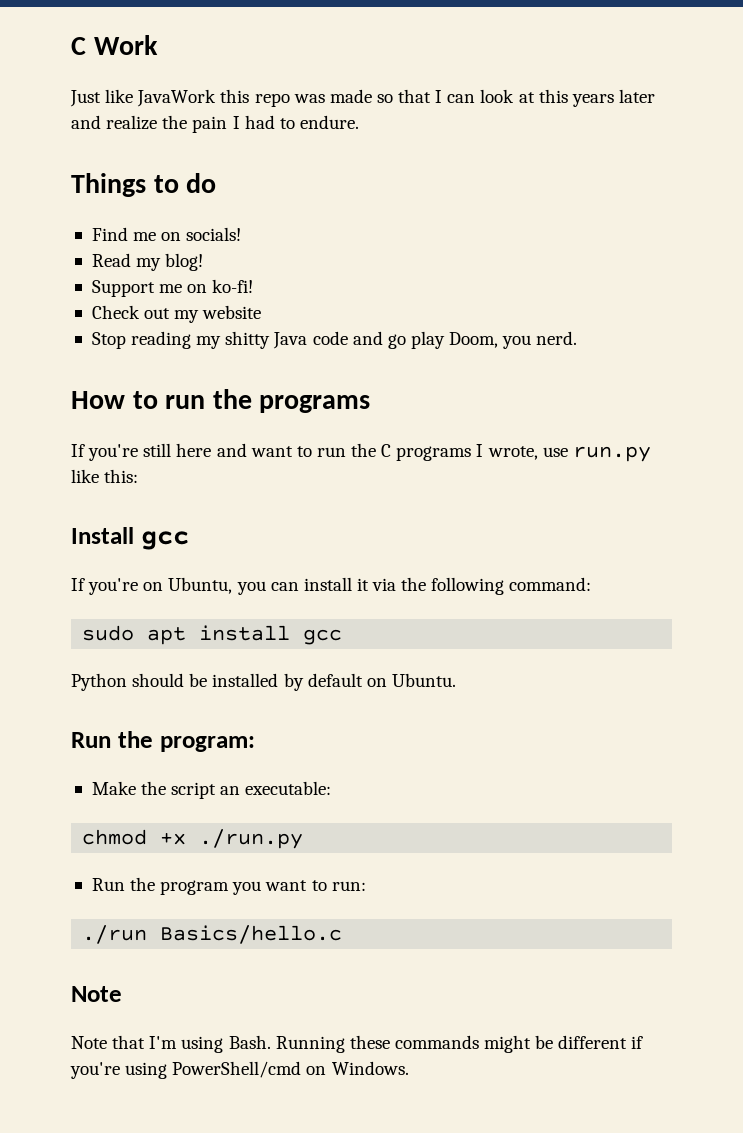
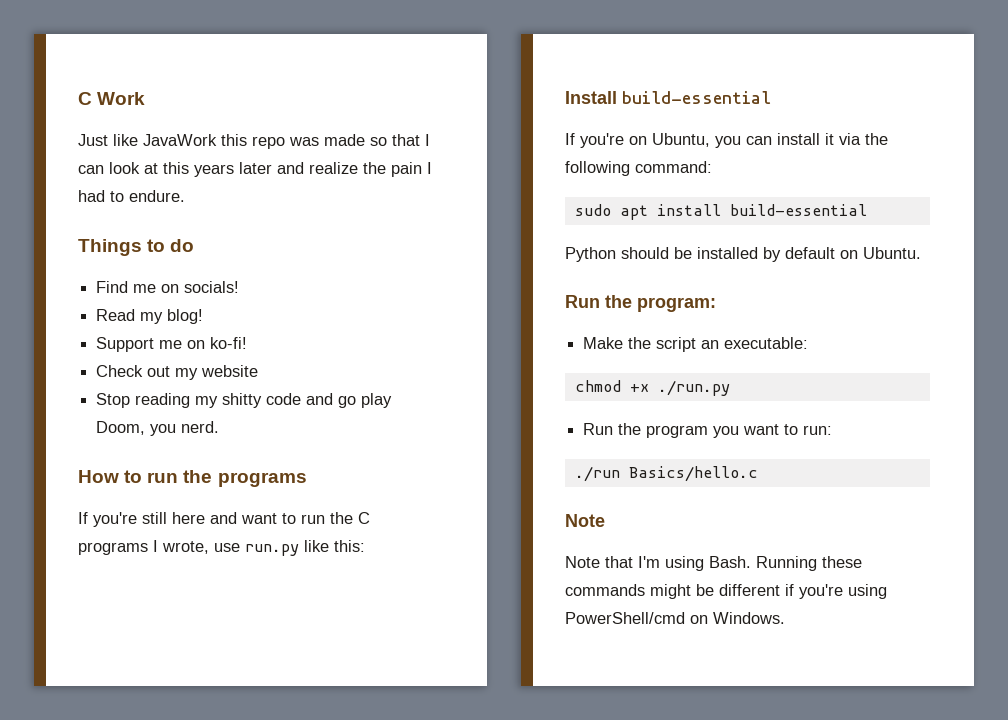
[273,332,308,349] Java -> (263, 400) none
[140,531,189,550] gcc -> [622,91,771,104] build-essential
[303,629,343,645] gcc -> [729,204,867,216] build-essential

